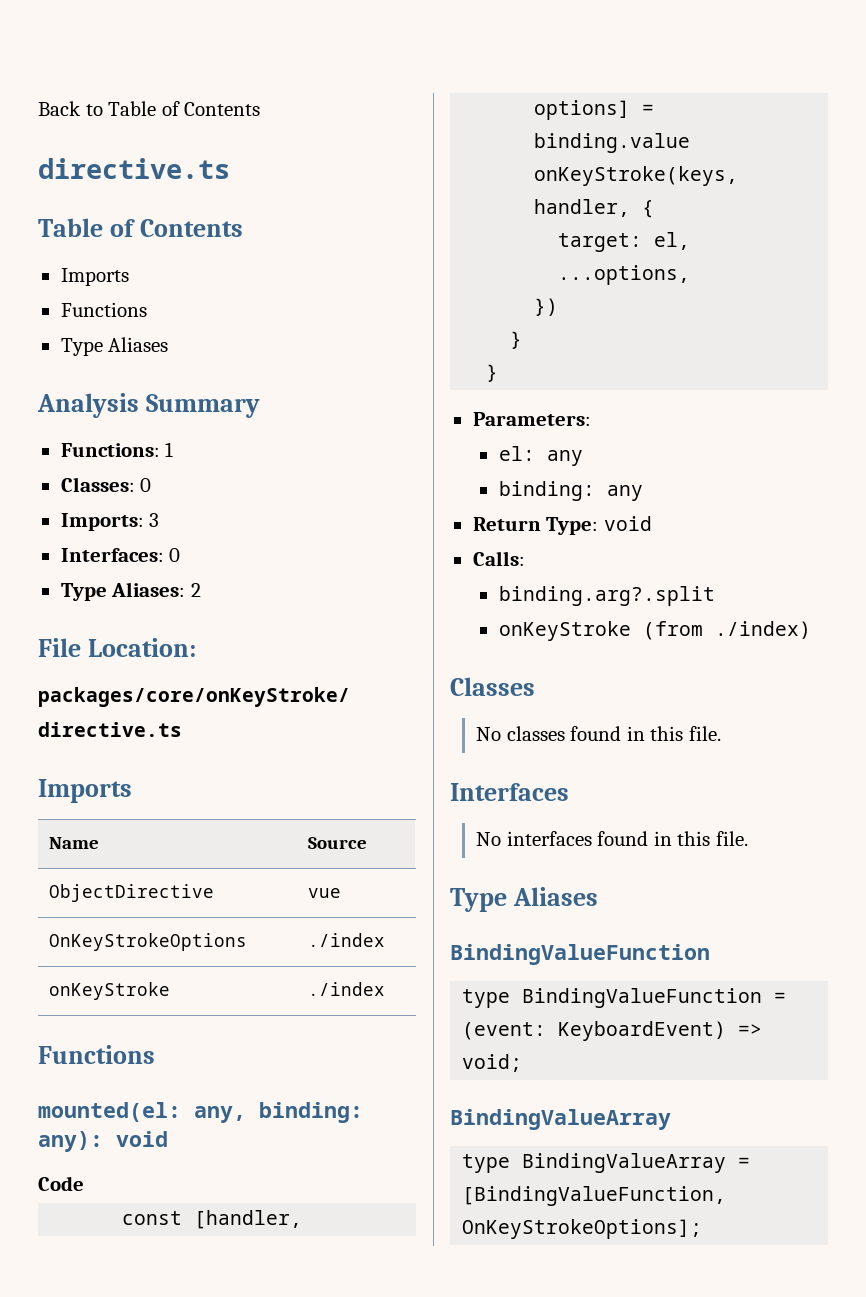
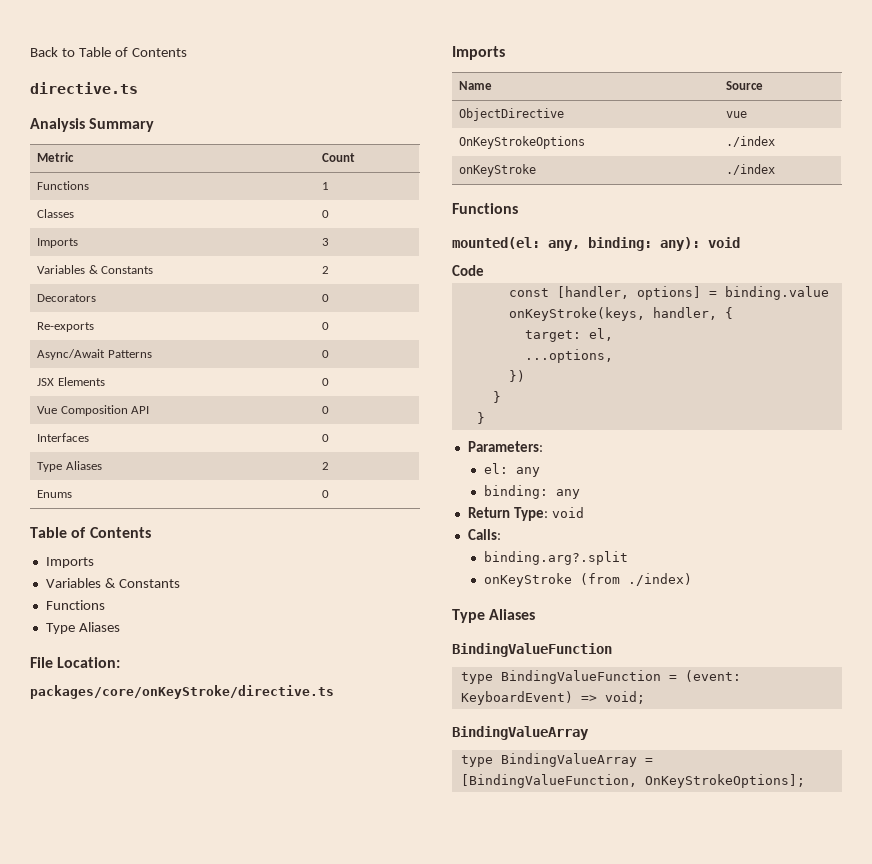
(230, 168) none -> [30,118,155,132] [37,152,75,162] [322,153,356,162] [37,181,90,190] [322,182,330,190] [37,209,75,218] [322,210,330,218] [37,238,79,248] [322,238,330,246] [37,265,154,274] [322,266,330,274] [37,294,97,302] [322,294,330,302] [37,322,95,332] [322,322,330,330] [37,349,152,360] [322,350,330,358] [37,377,105,386] [322,378,330,386] [37,405,150,416] [322,406,330,414] [37,433,90,442] [322,434,330,442] [37,461,102,472] [322,462,330,470] [37,490,73,498] [322,490,330,498] // Analysis Summary // Metric | Count // Functions | 1 // Classes | 0 // Imports | 3 // Variables & Constants | 2 // Decorators | 0 // Re-exports | 0 // Async/Await Patterns | 0 // JSX Elements | 0 // Vue Composition API | 0 // Interfaces | 0 // Type Aliases | 2 // Enums | 0
(129, 277) none -> [45,578,180,588] // Variables & Constants
[37,393,260,418] [60,442,174,457] [60,477,152,492] [60,513,160,531] [60,548,181,562] [60,582,201,601] // Analysis Summary // Functions: 1 // Classes: 0 // Imports: 3 // Interfaces: 0 // Type Aliases: 2 -> (120, 627) none
[450,677,535,696] [475,726,721,741] [450,783,569,801] [475,831,748,846] // Classes // No classes found in this file. // Interfaces // No interfaces found in this file. -> (692, 579) none

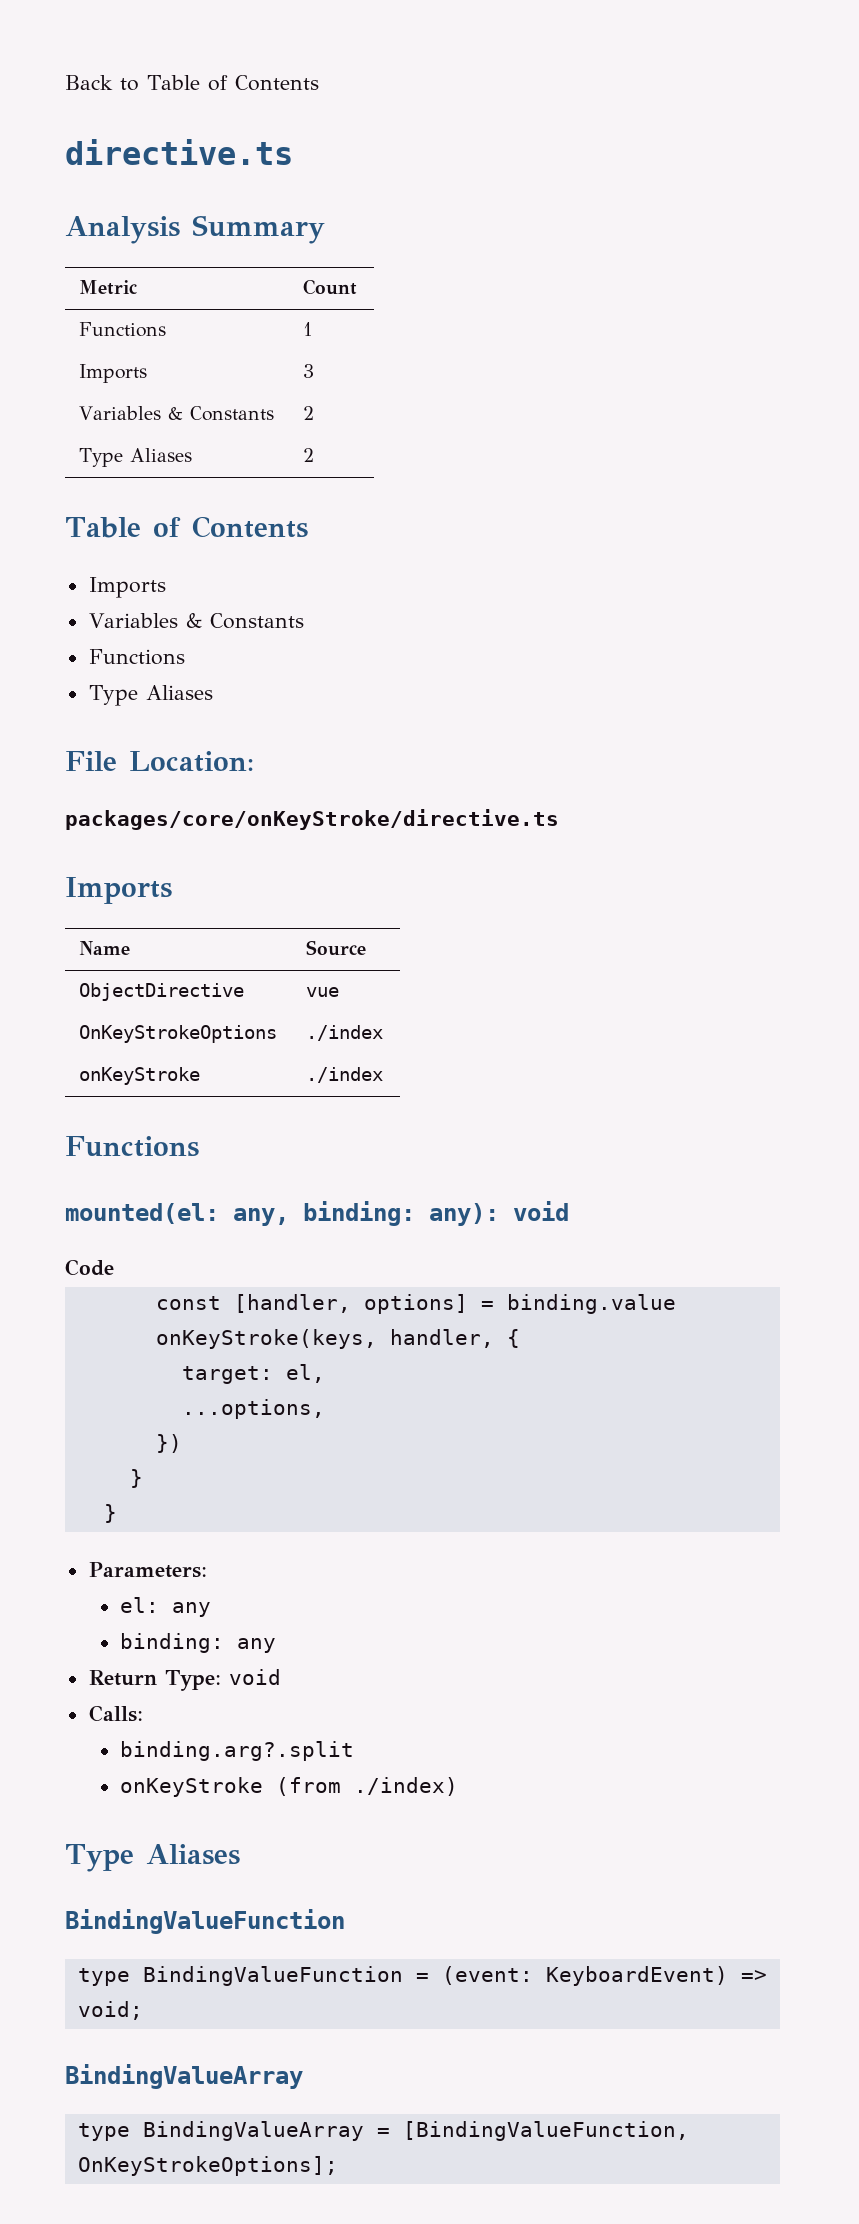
[37,209,75,218] [322,210,330,218] // Classes | 0 -> (313, 329) none
[37,294,97,302] [322,294,330,302] [37,322,95,332] [322,322,330,330] [37,349,152,360] [322,350,330,358] [37,377,105,386] [322,378,330,386] [37,405,150,416] [322,406,330,414] [37,433,90,442] [322,434,330,442] // Decorators | 0 // Re-exports | 0 // Async/Await Patterns | 0 // JSX Elements | 0 // Vue Composition API | 0 // Interfaces | 0 -> (315, 413) none
[37,490,73,498] [322,490,330,498] // Enums | 0 -> (315, 455) none

